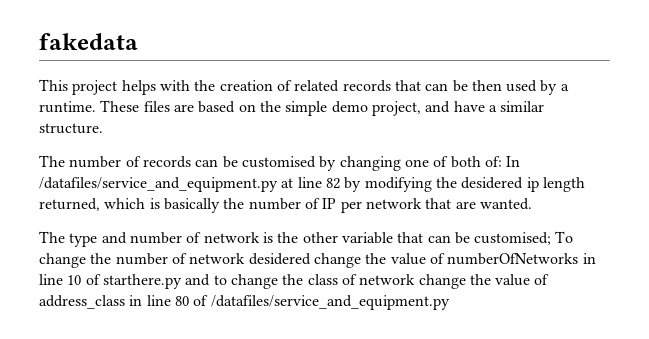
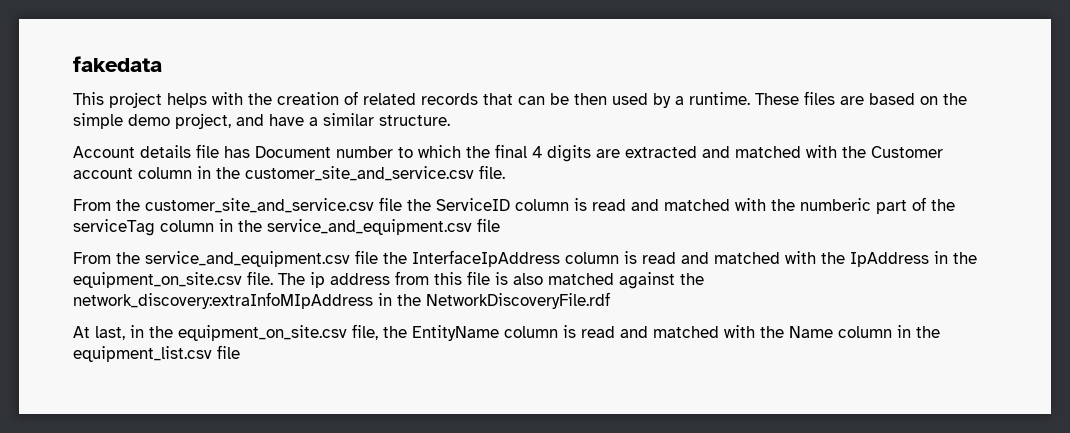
[39,155,521,171] [39,177,585,192] [39,198,532,213] [39,231,574,247] [39,253,596,268] [39,274,550,289] [39,295,450,310] The number of records can be customised by changing one of both of: In /datafiles/service_and_equipment.py at line 82 by modifying the desidered ip length returned, which is basically the number of IP per network that are wanted. // The type and number of network is the other variable that can be customised; To change the number of network desidered change the value of numberOfNetworks in line 10 of starthere.py and to change the class of network change the value of address_class in line 80 of /datafiles/service_and_equipment.py -> [73,144,943,162] [73,165,505,181] [73,197,955,214] [73,218,500,236] [73,250,977,267] [73,271,704,289] [73,292,610,309] [73,324,940,341] [73,345,240,362] Account details file has Document number to which the final 4 digits are extracted and matched with the Customer account column in the customer_site_and_service.csv file. // From the customer_site_and_service.csv file the ServiceID column is read and matched with the numberic part of the serviceTag column in the service_and_equipment.csv file // From the service_and_equipment.csv file the InterfaceIpAddress column is read and matched with the IpAddress in the equipment_on_site.csv file. The ip address from this file is also matched against the network_discovery:extraInfoMIpAddress in the NetworkDiscoveryFile.rdf // At last, in the equipment_on_site.csv file, the EntityName column is read and matched with the Name column in the equipment_list.csv file

